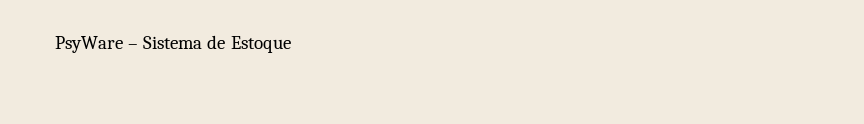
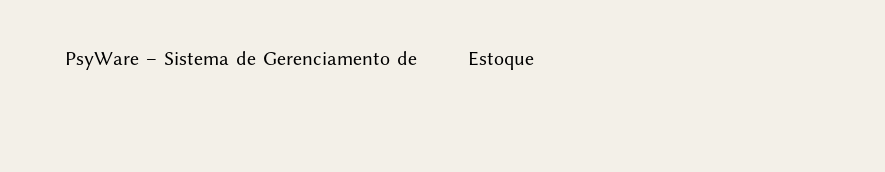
(226, 42) none -> [263,51,417,65] Gerenciamento de

